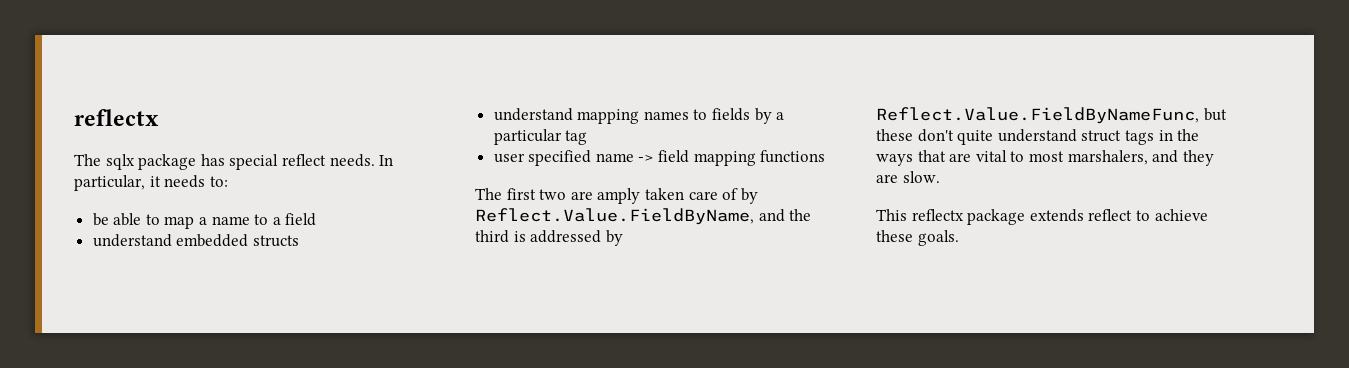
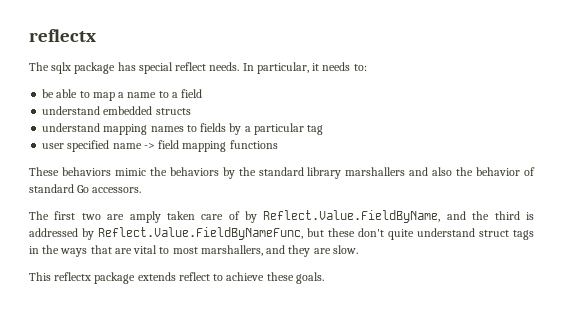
(826, 156) none -> [29,167,535,179] [29,184,142,193] // These behaviors mimic the behaviors by the standard library marshallers and also the behavior of standard Go accessors.
[1067,150,1148,165] marshalers, -> [200,245,263,256] marshallers,

